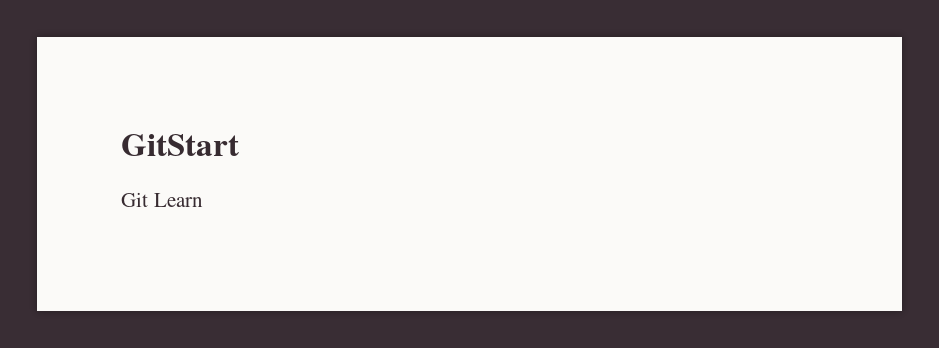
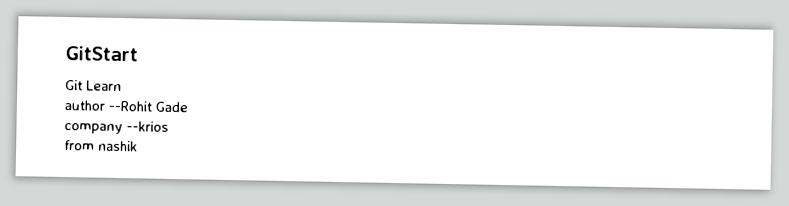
(203, 200) none -> [64,100,188,113] [64,121,169,135] [64,140,138,152] // author --Rohit Gade // company --krios // from nashik

